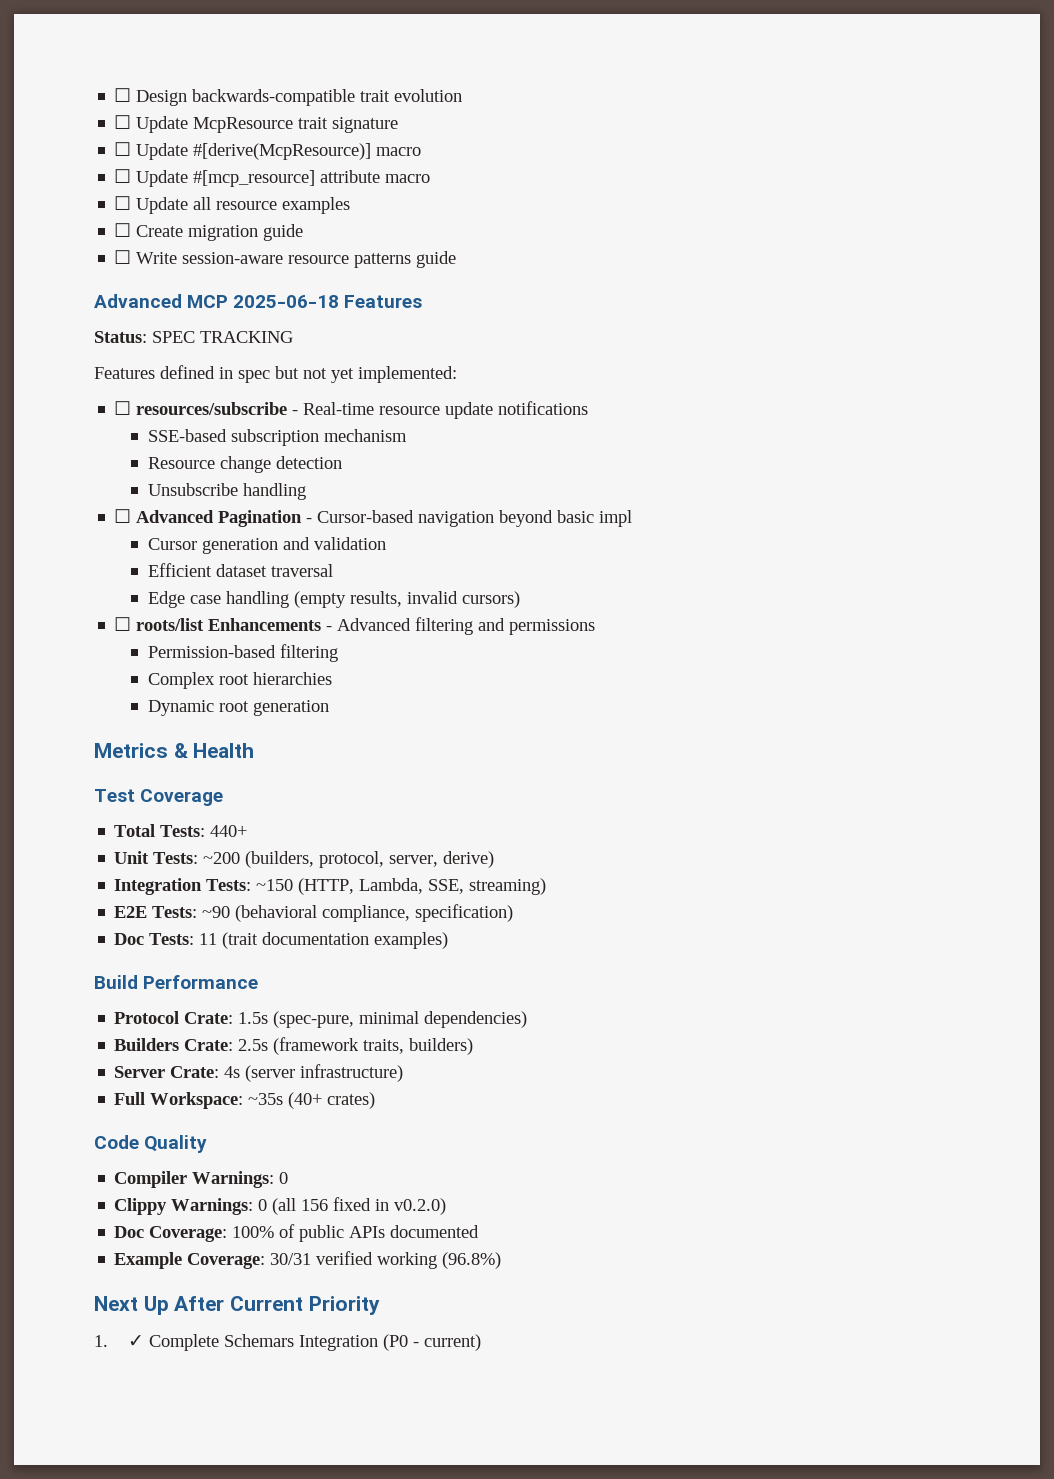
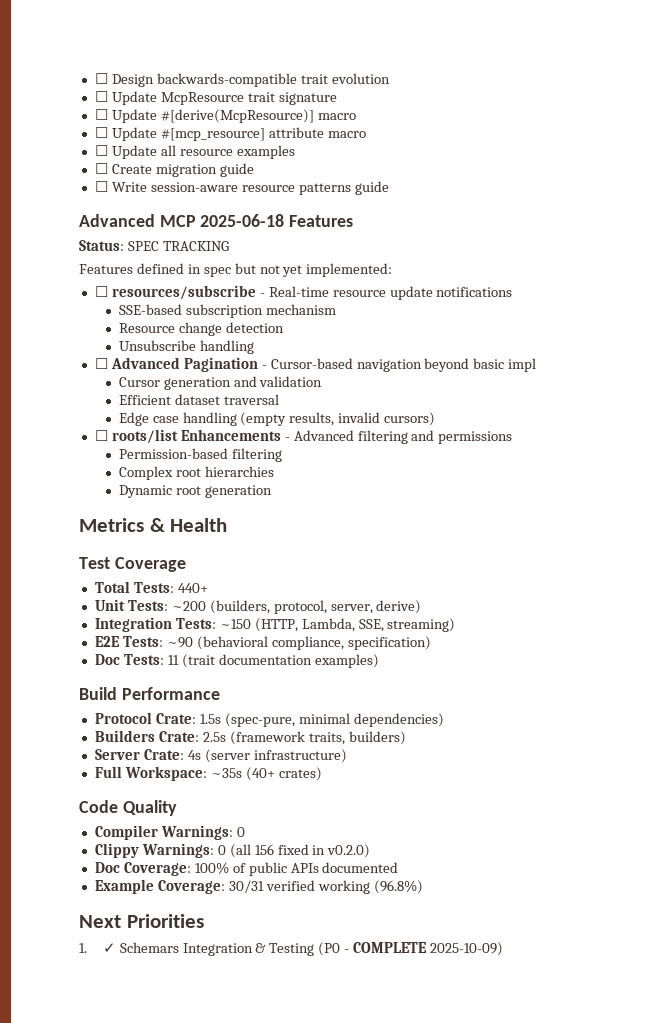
[143,1296,380,1315] Up After Current Priority -> [126,914,204,928] Priorities
[148,1334,219,1351] Complete -> (116, 948) none
[382,1334,481,1351] (P0 - current) -> [255,942,504,956] & Testing (P0 - COMPLETE 2025-10-09)

